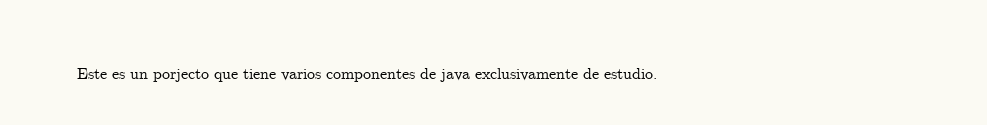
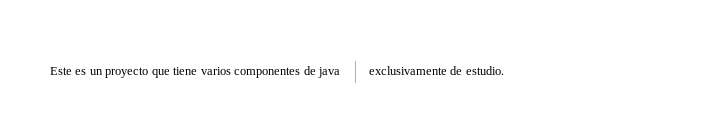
[153,69,210,82] porjecto -> [105,67,149,78] proyecto

